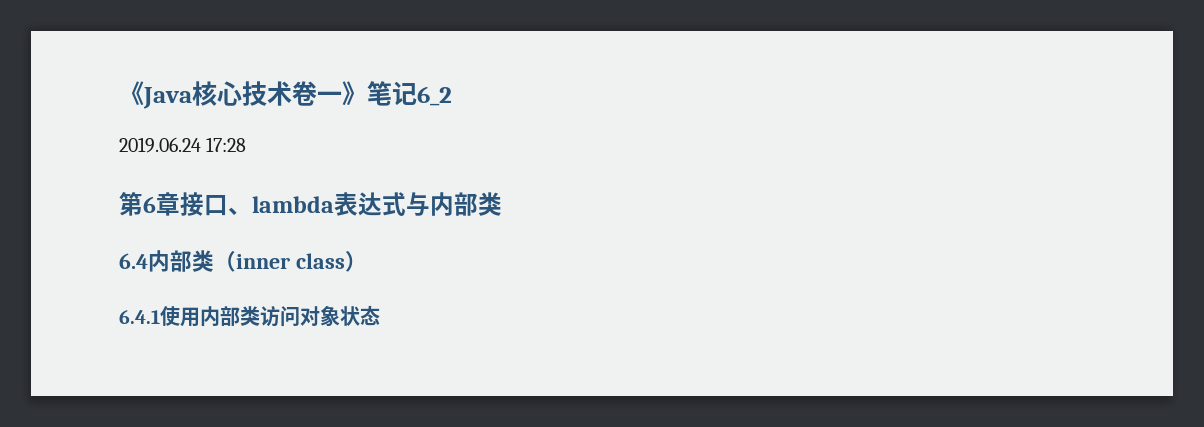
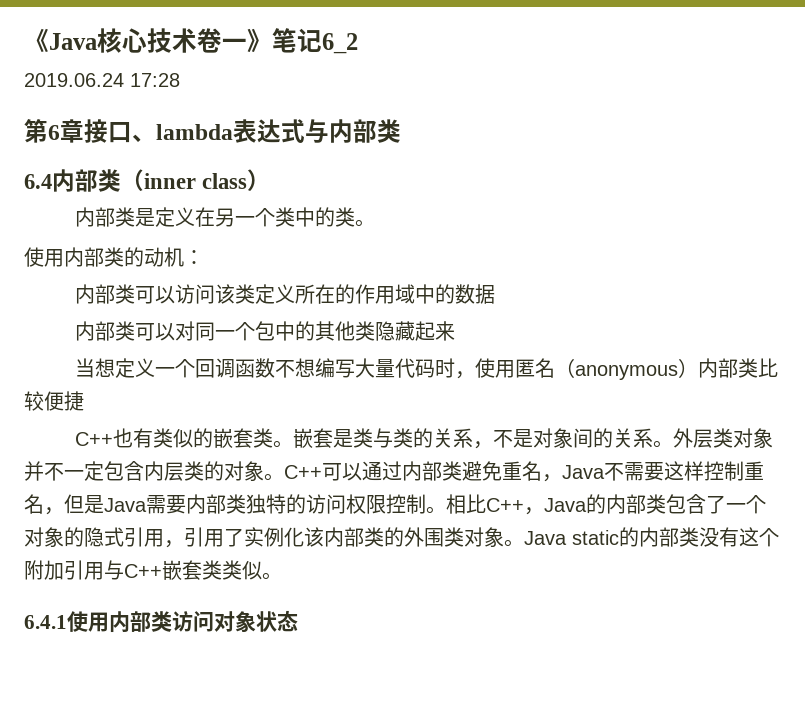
(367, 261) none -> [75,207,376,227] [24,247,204,267] [75,284,496,304] [75,321,456,341] [75,358,779,380] [24,391,84,411] [75,428,774,449] [24,461,764,482] [24,494,766,515] [24,527,779,548] [24,560,282,580] // 内部类是定义在另一个类中的类。 // 使用内部类的动机： // 内部类可以访问该类定义所在的作用域中的数据 // 内部类可以对同一个包中的其他类隐藏起来 // 当想定义一个回调函数不想编写大量代码时，使用匿名（anonymous）内部类比较便捷 // C++也有类似的嵌套类。嵌套是类与类的关系，不是对象间的关系。外层类对象并不一定包含内层类的对象。C++可以通过内部类避免重名，Java不需要这样控制重名，但是Java需要内部类独特的访问权限控制。相比C++，Java的内部类包含了一个对象的隐式引用，引用了实例化该内部类的外围类对象。Java static的内部类没有这个附加引用与C++嵌套类类似。

